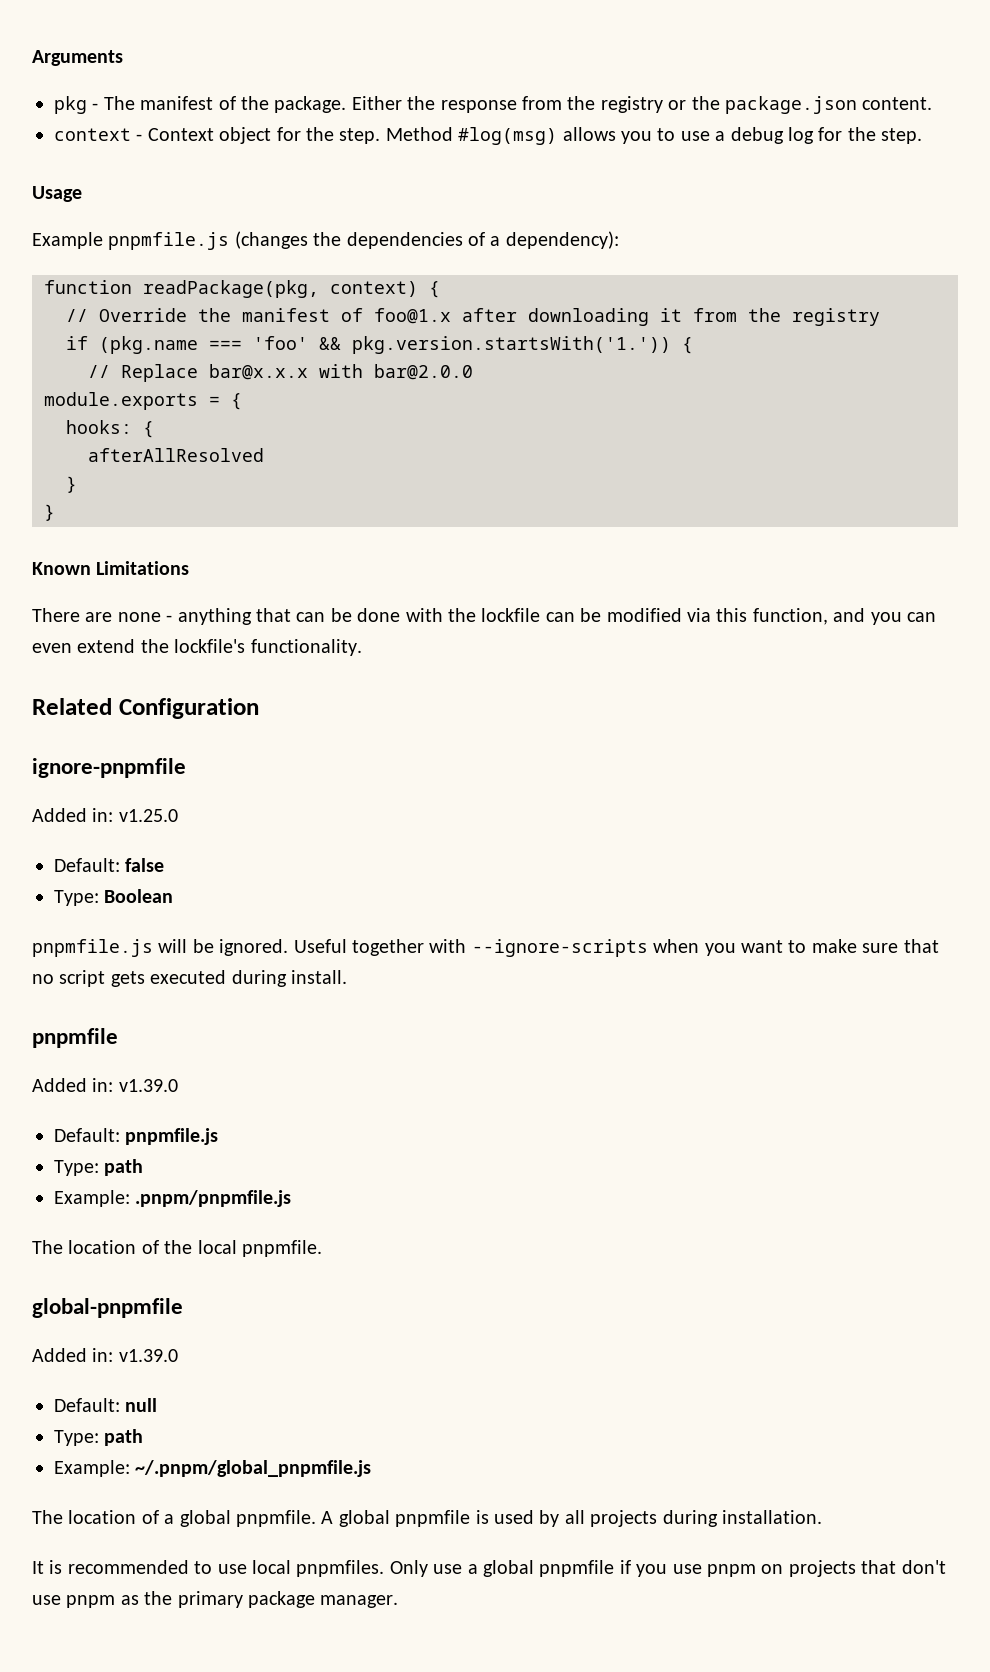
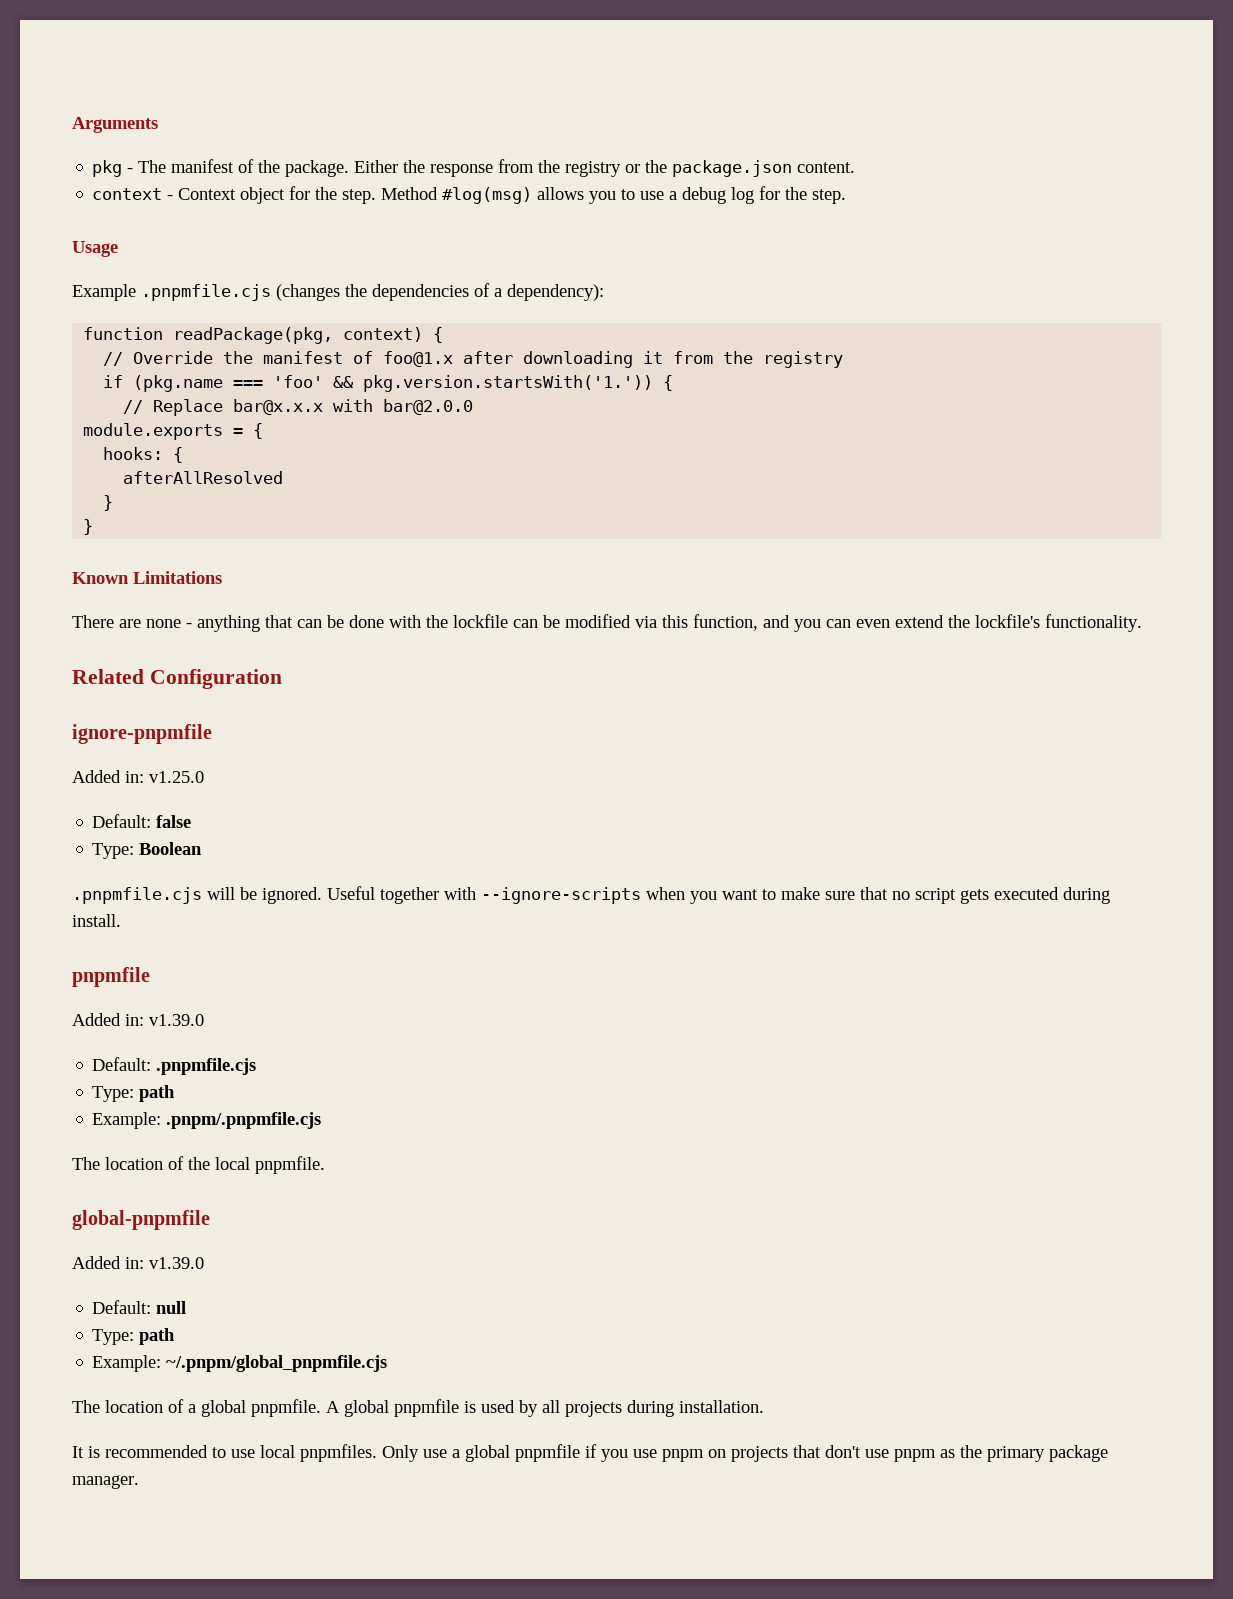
[108,232,230,250] pnpmfile.js -> [141,284,271,301] .pnpmfile.cjs
[32,939,153,957] pnpmfile.js -> [72,887,202,904] .pnpmfile.cjs
[125,1128,219,1145] [54,1159,144,1176] [54,1190,292,1207] pnpmfile.js // Type: path // Example: .pnpm/pnpmfile.js -> [156,1058,257,1075] [92,1085,176,1102] [92,1112,322,1129] .pnpmfile.cjs // Type: path // Example: .pnpm/.pnpmfile.cjs
[135,1460,372,1477] ~/.pnpm/global_pnpmfile.js -> [166,1355,388,1372] ~/.pnpm/global_pnpmfile.cjs

